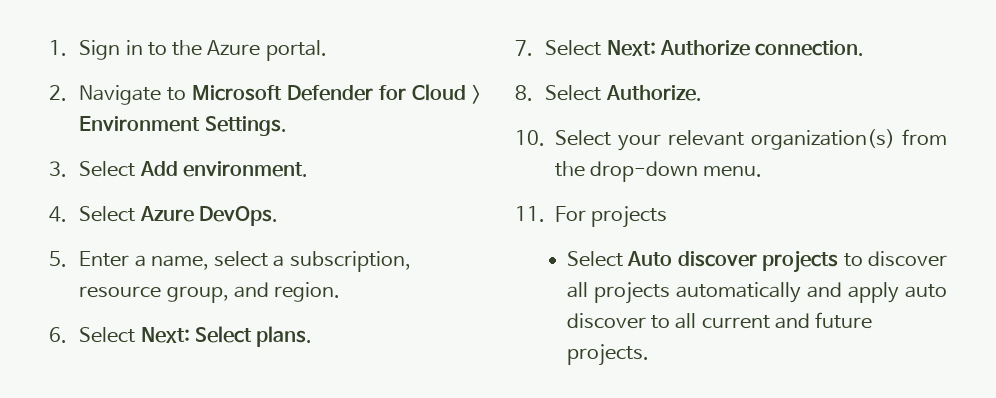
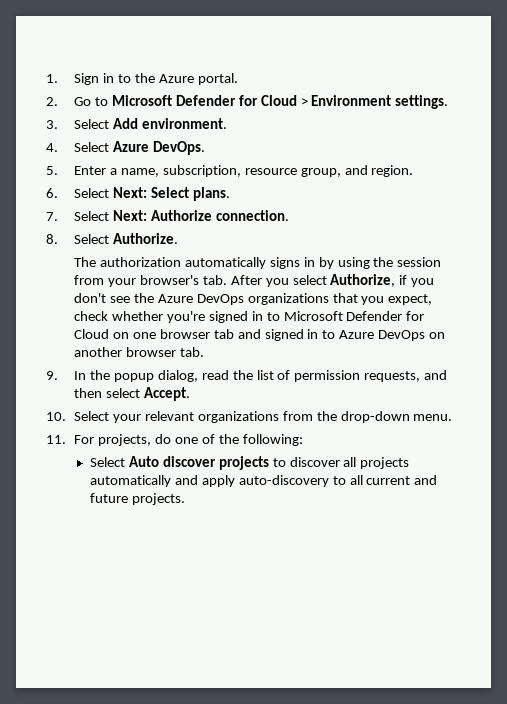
[79,85,162,105] Navigate -> [74,97,92,106] Go
[204,116,287,136] Settings. -> [395,95,449,109] settings.
[214,251,285,267] select a -> (159, 172) none
(702, 93) none -> [74,257,442,269] [74,274,435,287] [74,293,433,305] [74,311,425,323] [74,329,446,341] [74,347,204,357] [46,370,448,382] [74,387,190,401] // The authorization automatically signs in by using the session from your browser's tab. After you select Authorize, if you don't see the Azure DevOps organizations that you expect, check whether you're signed in to Microsoft Defender for Cloud on one browser tab and signed in to Azure DevOps on another browser tab. // 9. In the popup dialog, read the list of permission requests, and then select Accept.
[750,129,895,150] organization(s) -> [197,411,279,423] organizations
[591,206,668,228] projects -> [97,434,303,446] projects, do one of the following:
[905,284,948,298] [566,313,646,329] auto discover -> [238,475,329,487] auto-discovery

